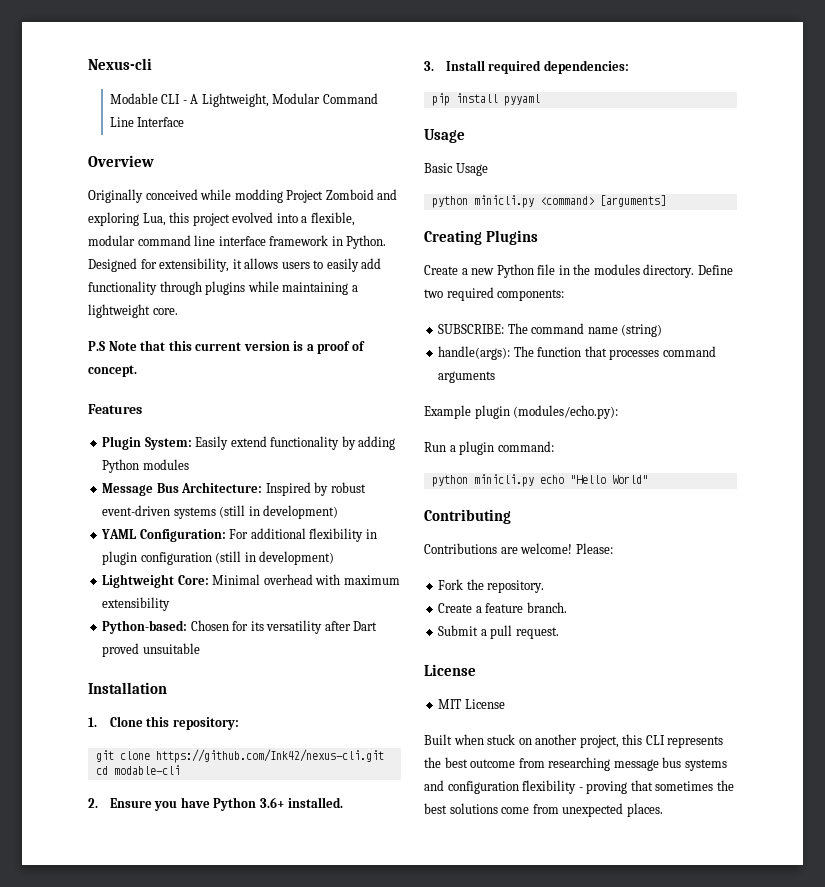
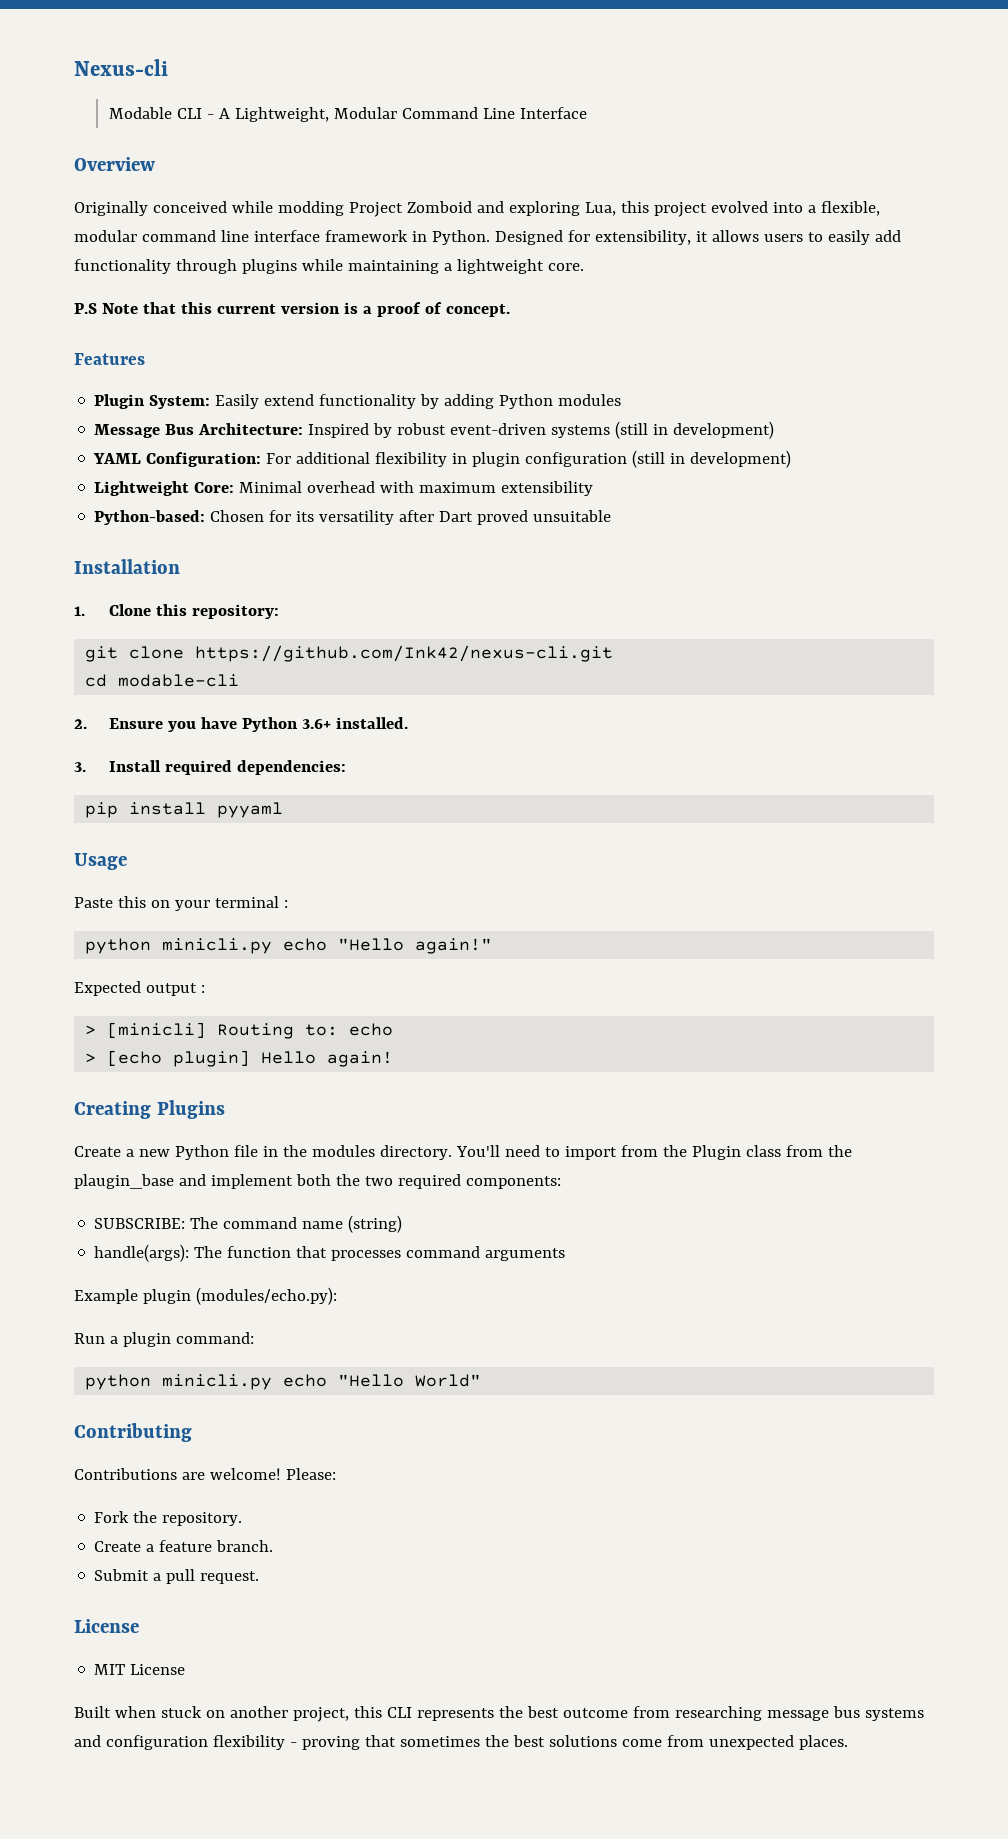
[424,163,488,176] [431,195,666,208] Basic Usage // python minicli.py <command> [arguments] -> [74,896,288,911] [85,938,493,954] [74,981,205,996] [85,1022,394,1039] [85,1050,394,1067] Paste this on your terminal : // python minicli.py echo "Hello again!" // Expected output : // > [minicli] Routing to: echo // > [echo plugin] Hello again!
[697,265,733,275] Define -> [455,1145,852,1160] [74,1174,360,1189] You'll need to import from the Plugin class from the plaugin_base and implement both the

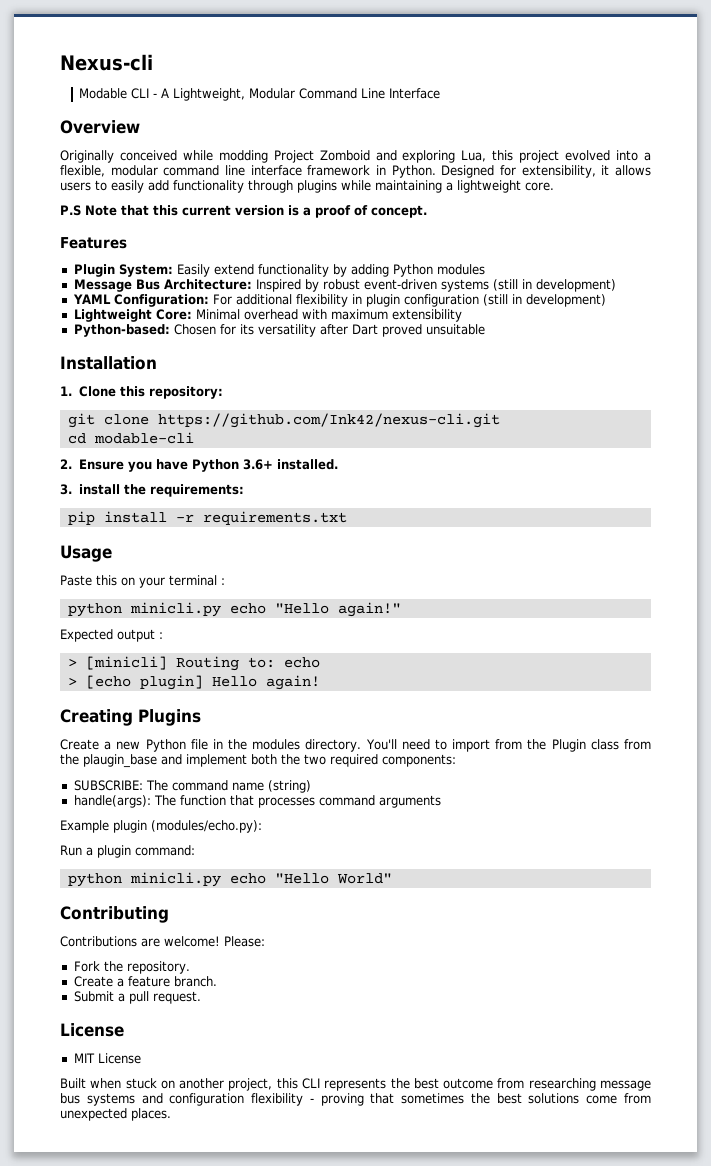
[108,760,346,775] Install required dependencies: -> [79,484,245,497] install the requirements:
[217,802,284,818] pyyaml -> [175,511,347,525] -r requirements.txt

